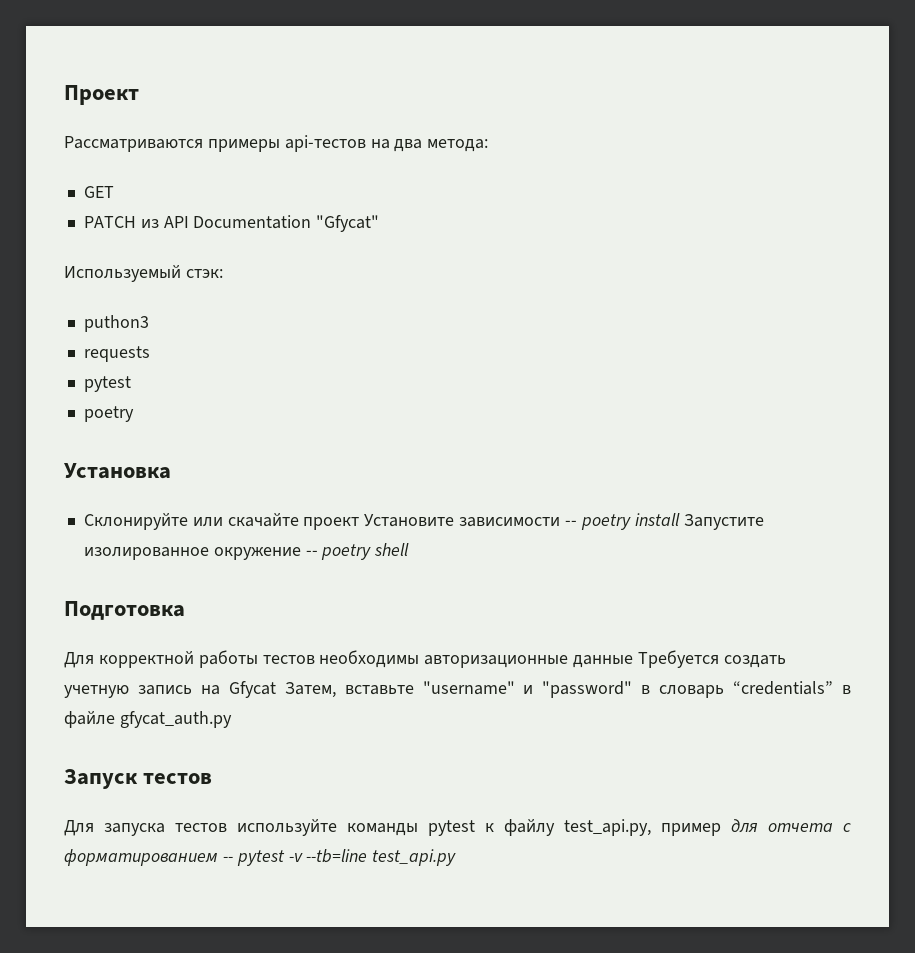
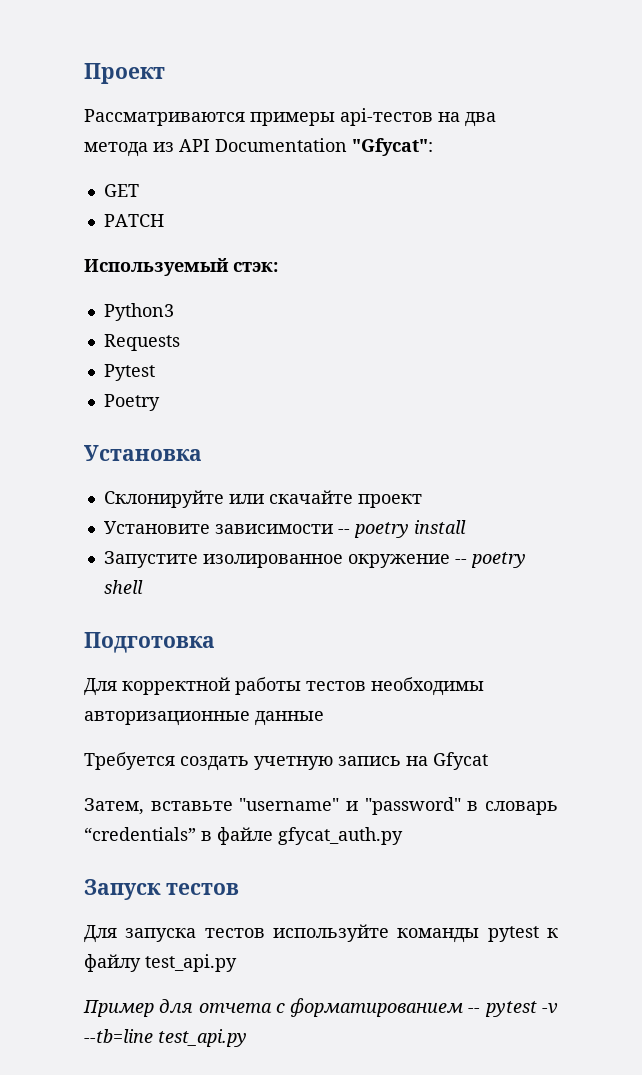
[427,139,489,152] [83,186,114,198] [83,215,380,232] [64,265,223,282] [83,315,149,332] [83,346,150,362] [83,376,131,392] [83,406,134,422] метода: // GET // PATCH из API Documentation "Gfycat" // Используемый стэк: // puthon3 // requests // pytest // poetry -> [84,138,433,157] [103,184,139,197] [103,214,164,227] [84,258,278,276] [103,303,174,321] [103,334,180,351] [103,364,155,381] [103,394,160,411] метода из API Documentation "Gfycat": // GET // PATCH // Используемый стэк: // Python3 // Requests // Pytest // Poetry
(360, 523) none -> (422, 501) //
(680, 519) none -> (466, 527) //
(634, 661) none -> (324, 718) //
(276, 689) none -> (488, 761) //
[564,819,721,836] test_api.py, пример -> [145,954,237,972] [83,1000,154,1017] test_api.py // Пример

